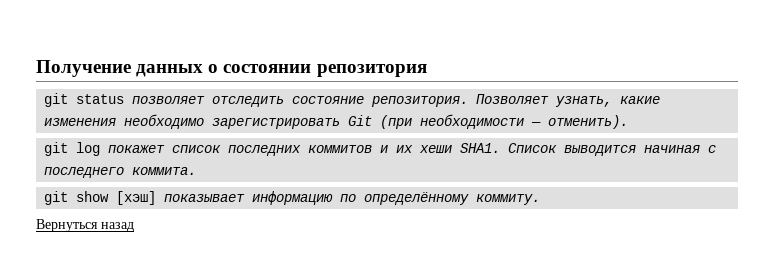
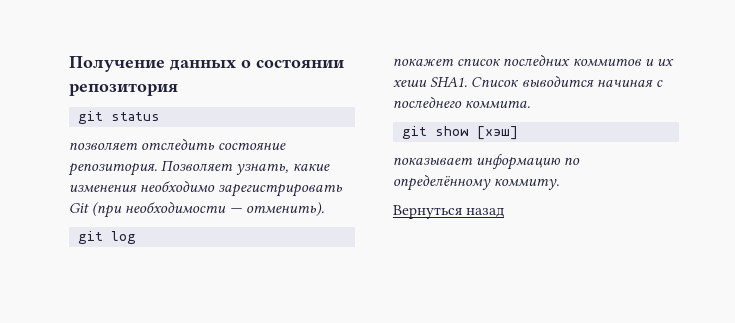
(125, 99) none -> (161, 116) //
(101, 149) none -> (137, 237) //
(157, 198) none -> (519, 133) //

